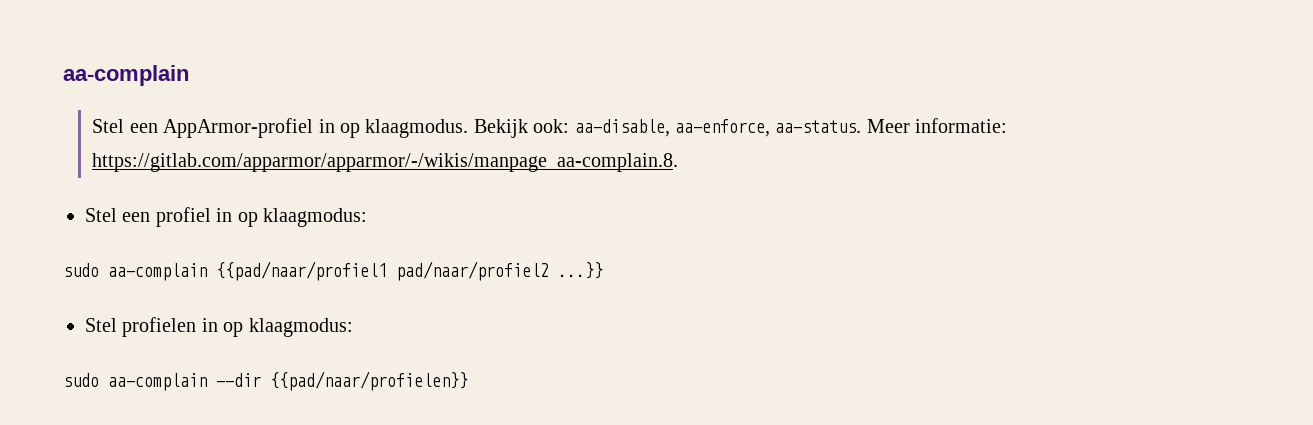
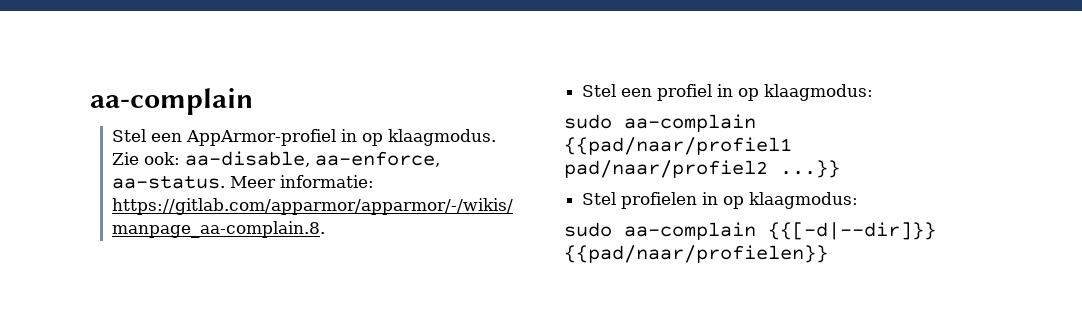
[473,119,528,138] Bekijk -> [111,152,139,165] Zie
[216,373,261,387] --dir -> [768,222,936,240] {{[-d|--dir]}}

